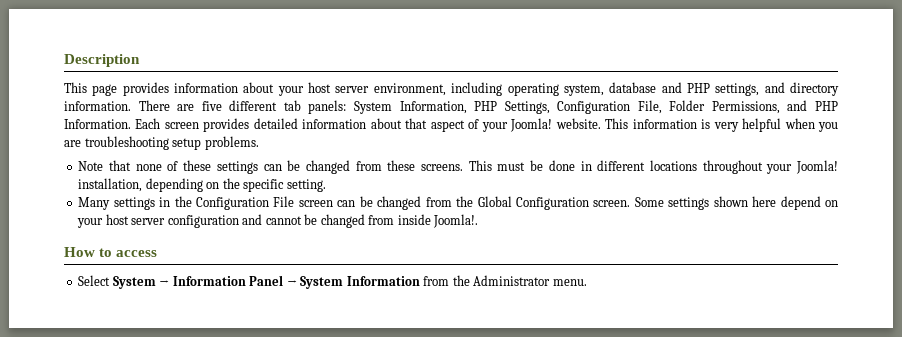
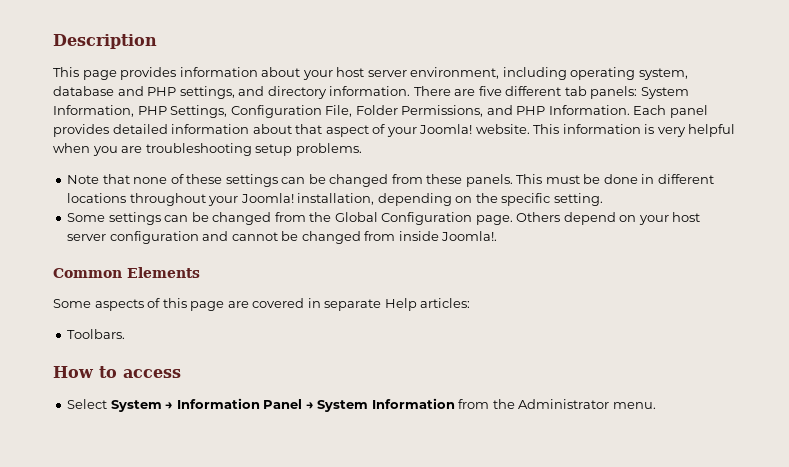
[164,122,199,129] screen -> [669,105,708,118] panel
[420,164,463,171] screens. -> [465,174,513,187] panels.
[78,196,333,210] Many settings in the Configuration File screen -> [67,212,161,225] Some settings
[593,196,777,210] screen. Some settings shown here -> [475,212,561,225] page. Others
(479, 221) none -> [53,267,200,278] [53,298,471,311] [67,329,126,339] // Common Elements // Some aspects of this page are covered in separate Help articles: // Toolbars.

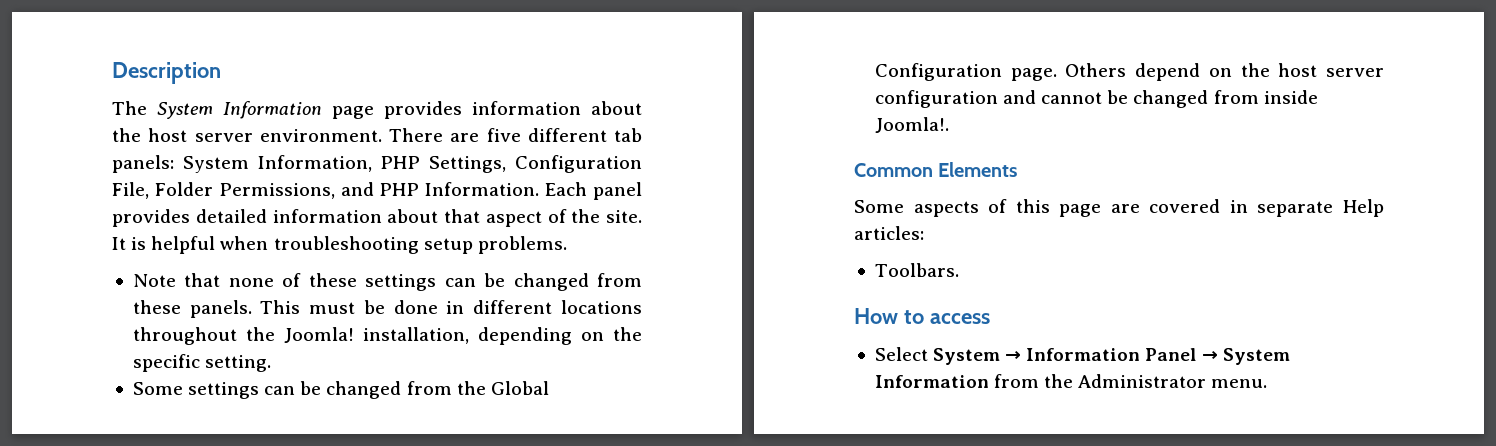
[53,67,79,77] This -> [112,101,322,119] The System Information
[302,67,688,80] [53,86,411,99] your host server environment, including operating system, database and PHP settings, and directory information. -> [112,128,382,142] the host server environment.
[386,124,736,137] [53,143,143,156] your Joomla! website. This information is very helpful when you are -> [571,209,642,223] [112,236,269,254] the site. It is helpful when
[208,196,239,206] your -> [245,327,275,341] the
[638,215,669,225] your -> [1240,63,1270,77] the

